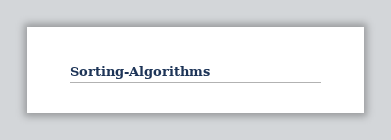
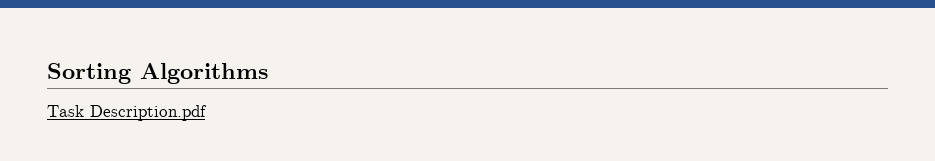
[70,66,210,79] Sorting-Algorithms -> [47,63,268,84] [47,105,207,121] Sorting Algorithms // Task Description.pdf

